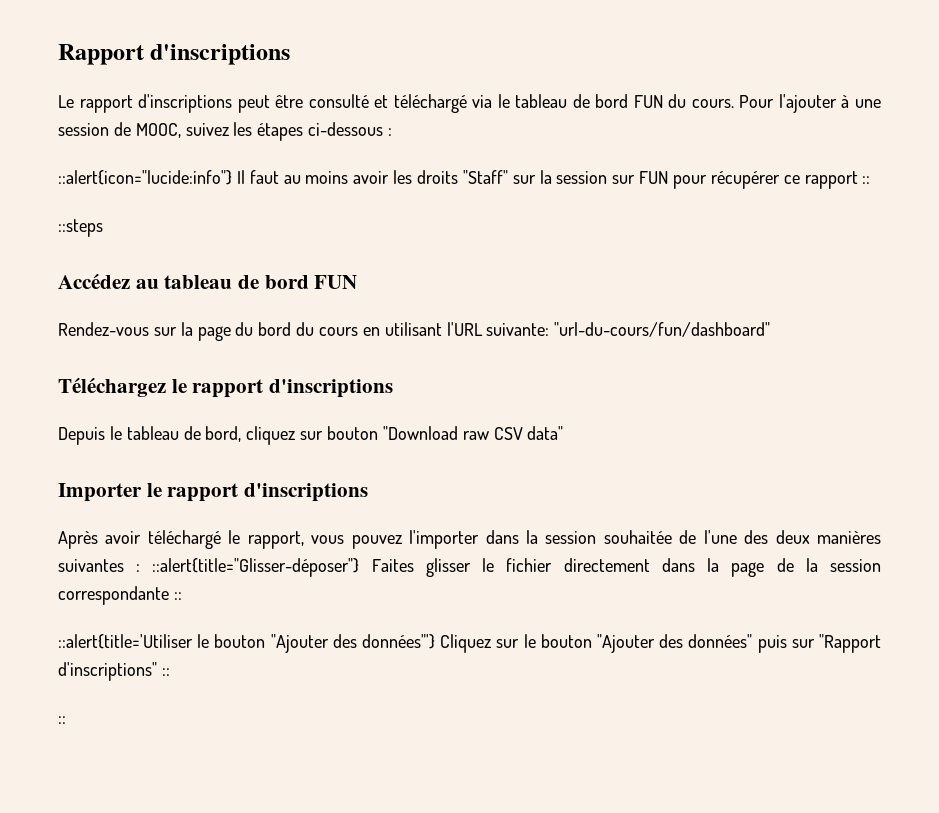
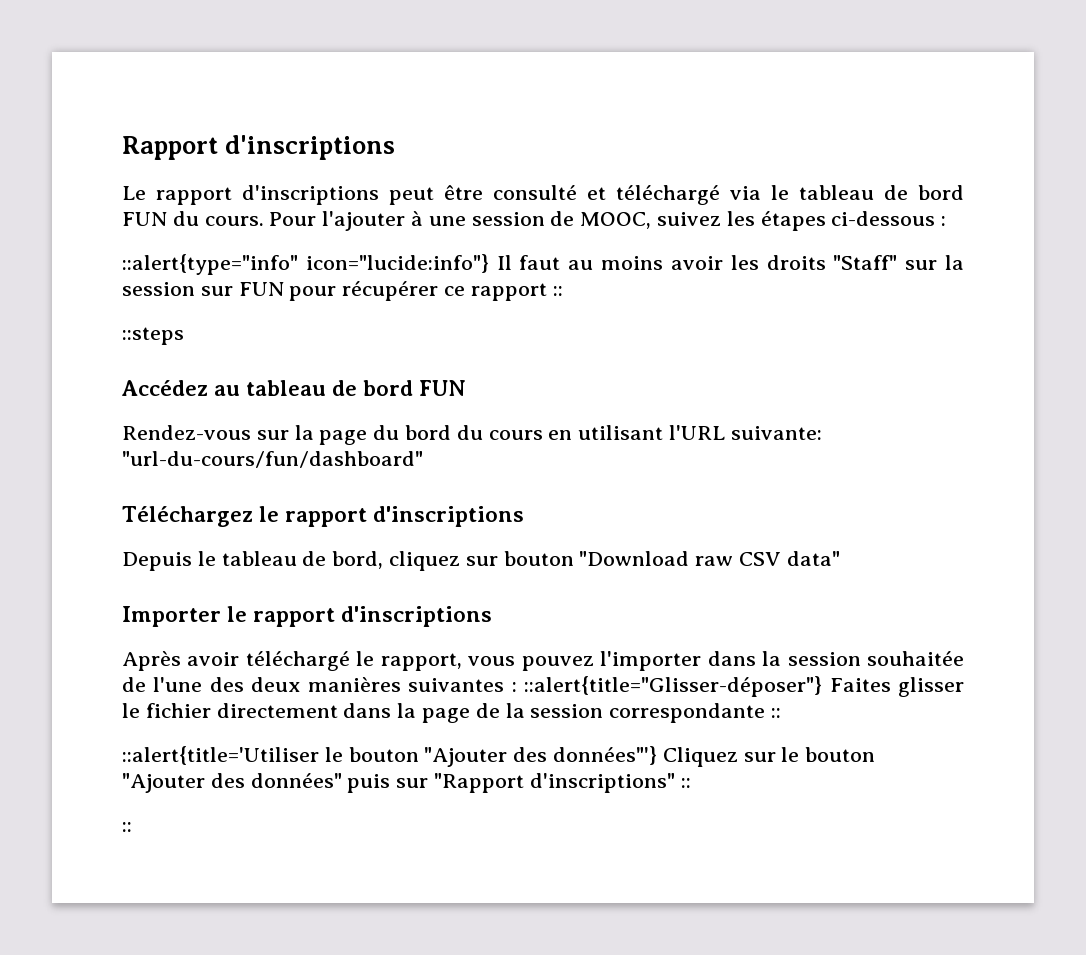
[58,170,232,185] ::alert{icon="lucide:info"} -> [122,254,489,275] ::alert{type="info" icon="lucide:info"}

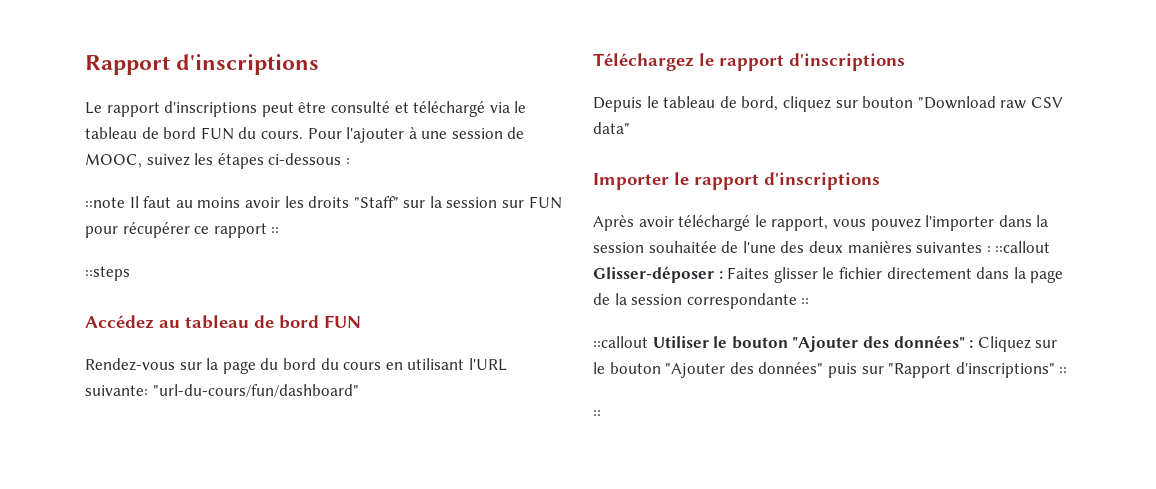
[122,254,489,275] ::alert{type="info" icon="lucide:info"} -> [85,197,125,208] ::note
[524,676,823,697] ::alert{title="Glisser-déposer"} -> [995,241,1051,253] [593,266,723,283] ::callout Glisser-déposer :
[122,746,658,767] ::alert{title='Utiliser le bouton "Ajouter des données"'} -> [593,335,974,352] ::callout Utiliser le bouton "Ajouter des données" :

